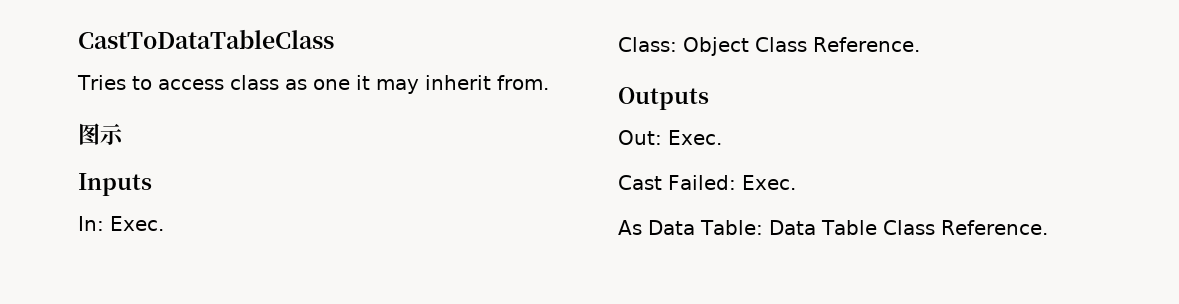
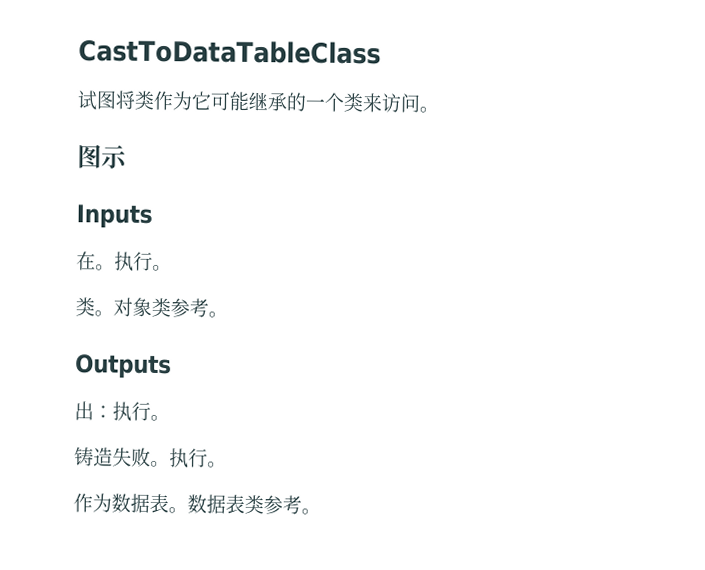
[77,75,549,94] [78,123,124,145] [78,173,152,196] [78,216,164,231] [618,37,920,56] [618,87,709,110] [618,130,722,145] [618,175,796,190] [618,220,1048,235] Tries to access class as one it may inherit from. // 图示 // Inputs // In: Exec. // Class: Object Class Reference. // Outputs // Out: Exec. // Cast Failed: Exec. // As Data Table: Data Table Class Reference. -> [77,90,439,113] [77,144,128,169] [76,204,153,228] [76,251,172,272] [75,297,228,318] [75,354,172,379] [74,401,170,422] [74,447,227,469] [73,493,321,515] 试图将类作为它可能继承的一个类来访问。 // 图示 // Inputs // 在。执行。 // 类。对象类参考。 // Outputs // 出：执行。 // 铸造失败。执行。 // 作为数据表。数据表类参考。

